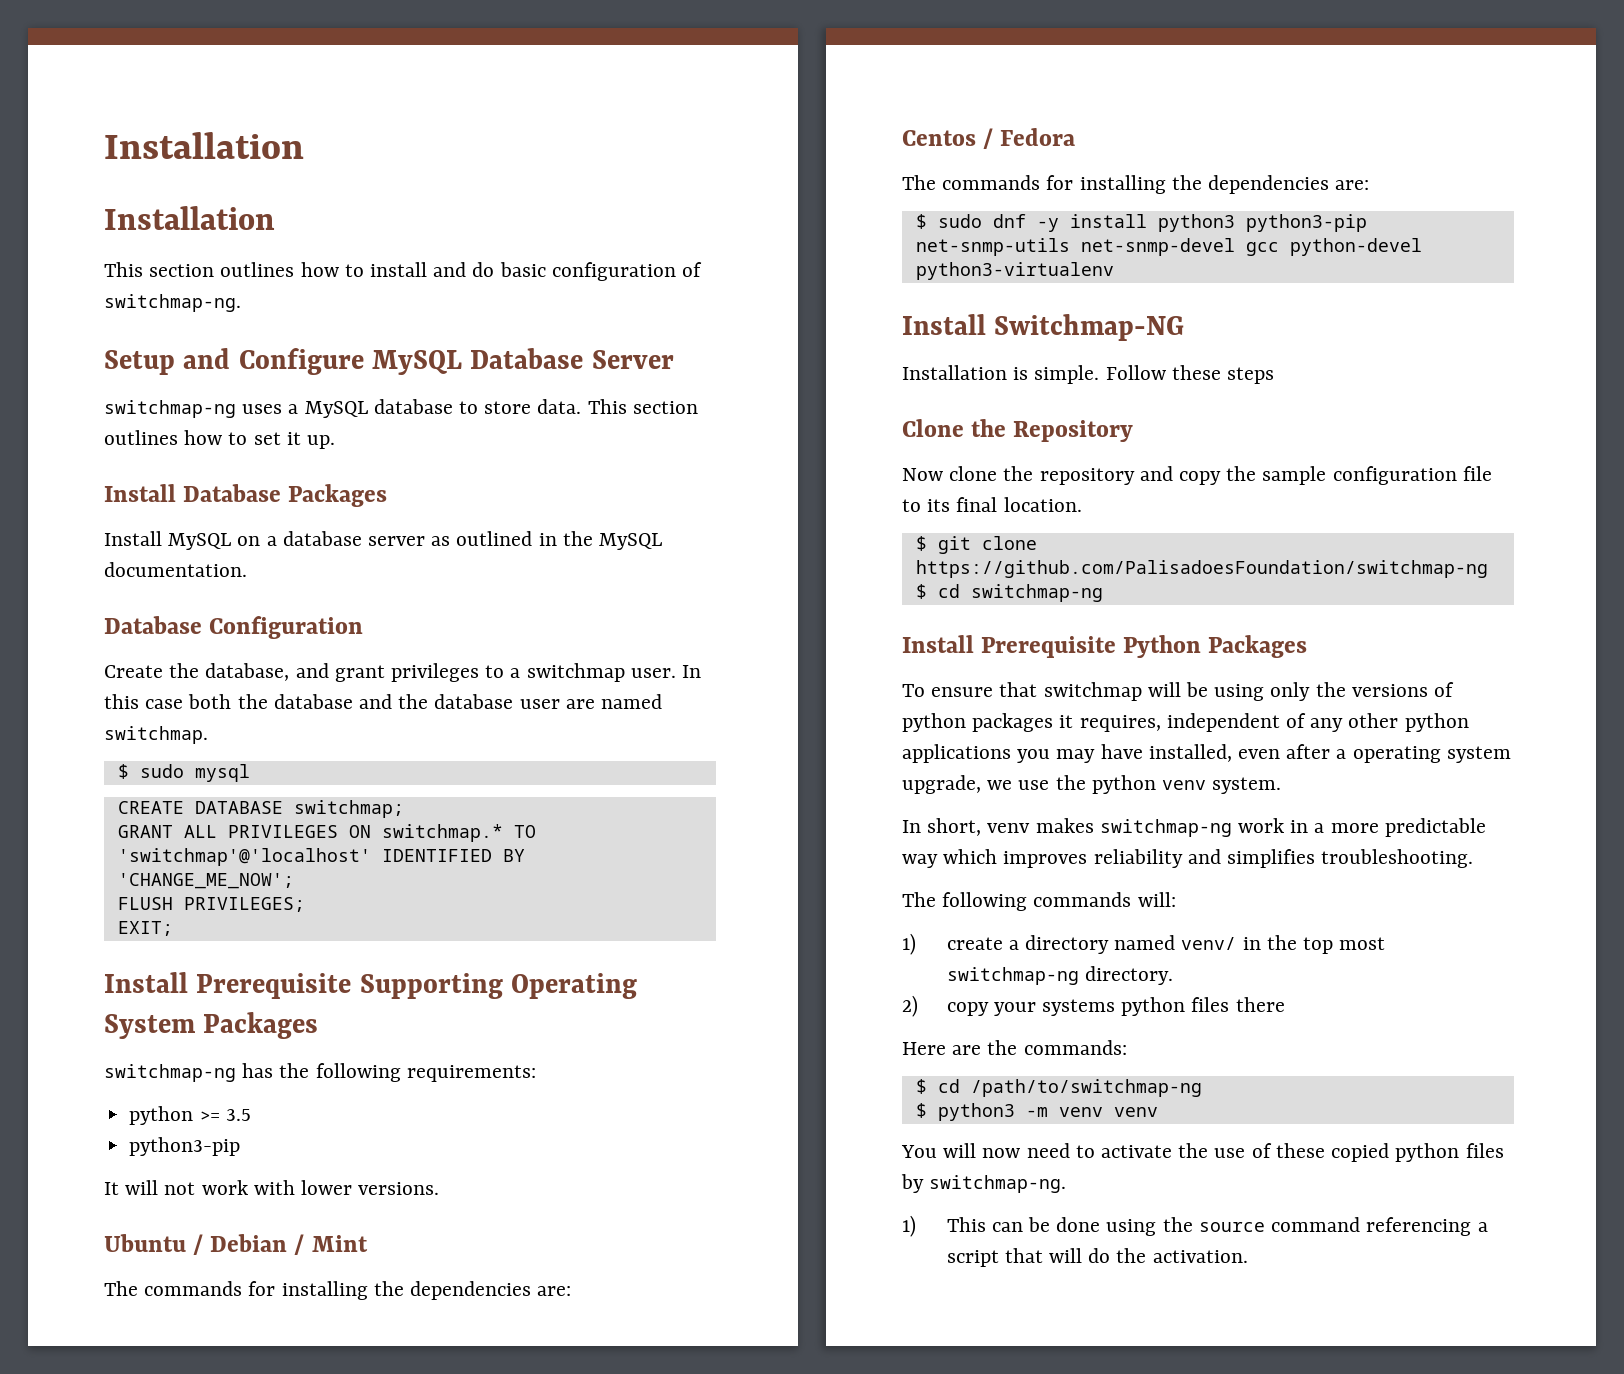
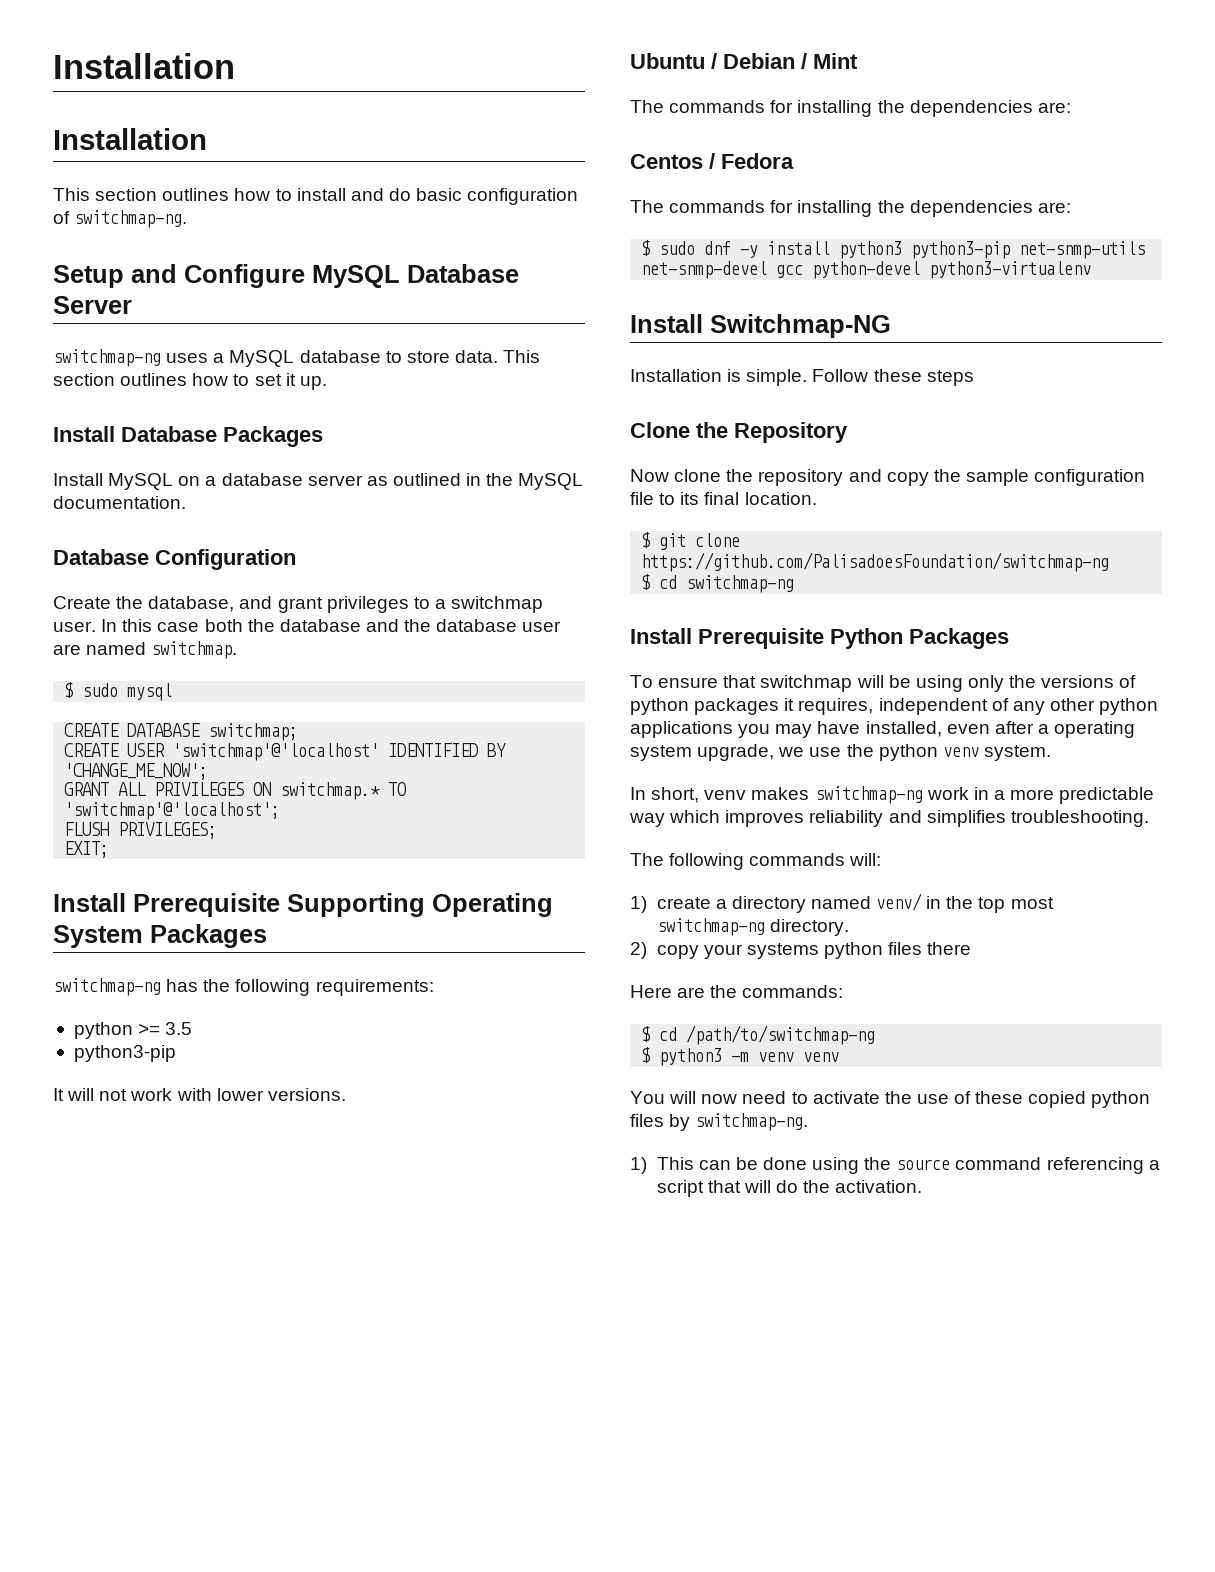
(404, 809) none -> [64,743,507,761] [64,763,209,780] // CREATE USER 'switchmap'@'localhost' IDENTIFIED BY 'CHANGE_ME_NOW';
[117,848,525,866] [117,873,294,889] 'switchmap'@'localhost' IDENTIFIED BY 'CHANGE_ME_NOW'; -> [64,802,281,820] 'switchmap'@'localhost';

